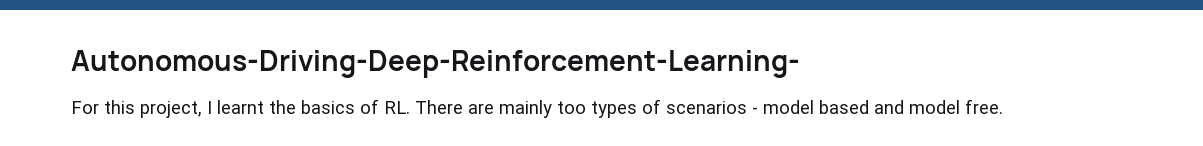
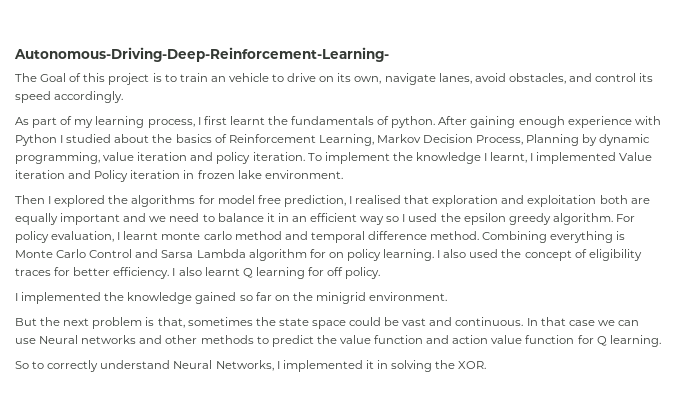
[71,99,1003,118] For this project, I learnt the basics of RL. There are mainly too types of scenarios - model based and model free. -> [15,73,654,85] [15,91,124,103] [15,116,661,128] [15,134,651,146] [15,152,653,164] [15,170,343,182] [15,195,650,207] [15,213,635,225] [15,231,626,243] [15,249,642,261] [15,267,381,279] [15,292,448,304] [15,317,639,329] [15,335,661,347] [15,360,487,372] The Goal of this project is to train an vehicle to drive on its own, navigate lanes, avoid obstacles, and control its speed accordingly. // As part of my learning process, I first learnt the fundamentals of python. After gaining enough experience with Python I studied about the basics of Reinforcement Learning, Markov Decision Process, Planning by dynamic programming, value iteration and policy iteration. To implement the knowledge I learnt, I implemented Value iteration and Policy iteration in frozen lake environment. // Then I explored the algorithms for model free prediction, I realised that exploration and exploitation both are equally important and we need to balance it in an efficient way so I used the epsilon greedy algorithm. For policy evaluation, I learnt monte carlo method and temporal difference method. Combining everything is Monte Carlo Control and Sarsa Lambda algorithm for on policy learning. I also used the concept of eligibility traces for better efficiency. I also learnt Q learning for off policy. // I implemented the knowledge gained so far on the minigrid environment. // But the next problem is that, sometimes the state space could be vast and continuous. In that case we can use Neural networks and other methods to predict the value function and action value function for Q learning. // So to correctly understand Neural Networks, I implemented it in solving the XOR.

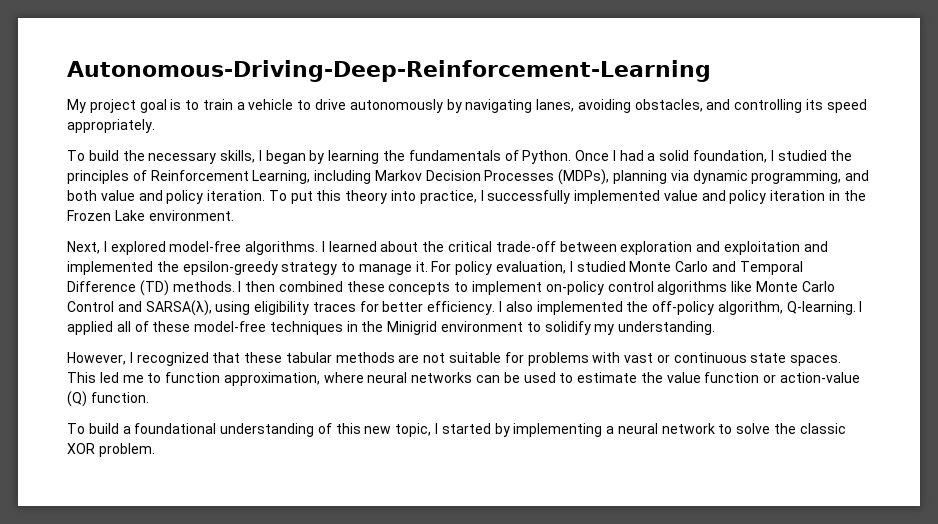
[14,47,389,62] [15,73,150,85] Autonomous-Driving-Deep-Reinforcement-Learning- // The Goal of this project -> [67,60,711,82] [67,99,167,113] Autonomous-Driving-Deep-Reinforcement-Learning // My project goal
[210,76,226,82] an -> [236,102,245,110] a
[319,73,506,85] on its own, navigate lanes, avoid -> [349,99,631,113] autonomously by navigating lanes, avoiding
[595,73,637,82] control -> [734,99,803,113] controlling
[54,91,124,103] [15,116,661,128] [15,134,212,146] accordingly. // As part of my learning process, I first learnt the fundamentals of python. After gaining enough experience with Python I studied about the basics -> [67,119,155,133] [67,150,853,164] [67,170,129,184] appropriately. // To build the necessary skills, I began by learning the fundamentals of Python. Once I had a solid foundation, I studied the principles
(374, 140) none -> [314,170,372,184] including
[476,134,651,146] [15,152,653,164] [15,170,343,182] [15,195,45,204] Process, Planning by dynamic programming, value iteration and policy iteration. To implement the knowledge I learnt, I implemented Value iteration and Policy iteration in frozen lake environment. // Then -> [484,169,870,185] [67,190,866,204] [67,210,234,221] [67,241,100,254] Processes (MDPs), planning via dynamic programming, and both value and policy iteration. To put this theory into practice, I successfully implemented value and policy iteration in the Frozen Lake environment. // Next,
[108,195,650,207] [15,213,635,225] [15,231,626,243] [15,249,587,261] the algorithms for model free prediction, I realised that exploration and exploitation both are equally important and we need to balance it in an efficient way so I used the epsilon greedy algorithm. For policy evaluation, I learnt monte carlo method and temporal difference method. Combining everything is Monte Carlo Control and Sarsa Lambda algorithm for on policy learning. I also used the concept of -> [169,241,828,255] [67,261,803,275] [67,280,835,296] [67,300,251,316] model-free algorithms. I learned about the critical trade-off between exploration and exploitation and implemented the epsilon-greedy strategy to manage it. For policy evaluation, I studied Monte Carlo and Temporal Difference (TD) methods. I then combined these concepts to implement on-policy control algorithms like Monte Carlo Control and SARSA(λ), using
[204,267,381,279] [15,292,448,304] [15,317,639,329] [15,335,661,347] [15,360,487,372] learnt Q learning for off policy. // I implemented the knowledge gained so far on the minigrid environment. // But the next problem is that, sometimes the state space could be vast and continuous. In that case we can use Neural networks and other methods to predict the value function and action value function for Q learning. // So to correctly understand Neural Networks, I implemented it in solving the XOR. -> [536,301,863,315] [67,321,716,335] [67,352,842,366] [67,372,861,386] [67,391,149,407] [67,423,846,437] [67,443,155,457] implemented the off-policy algorithm, Q-learning. I applied all of these model-free techniques in the Minigrid environment to solidify my understanding. // However, I recognized that these tabular methods are not suitable for problems with vast or continuous state spaces. This led me to function approximation, where neural networks can be used to estimate the value function or action-value (Q) function. // To build a foundational understanding of this new topic, I started by implementing a neural network to solve the classic XOR problem.

